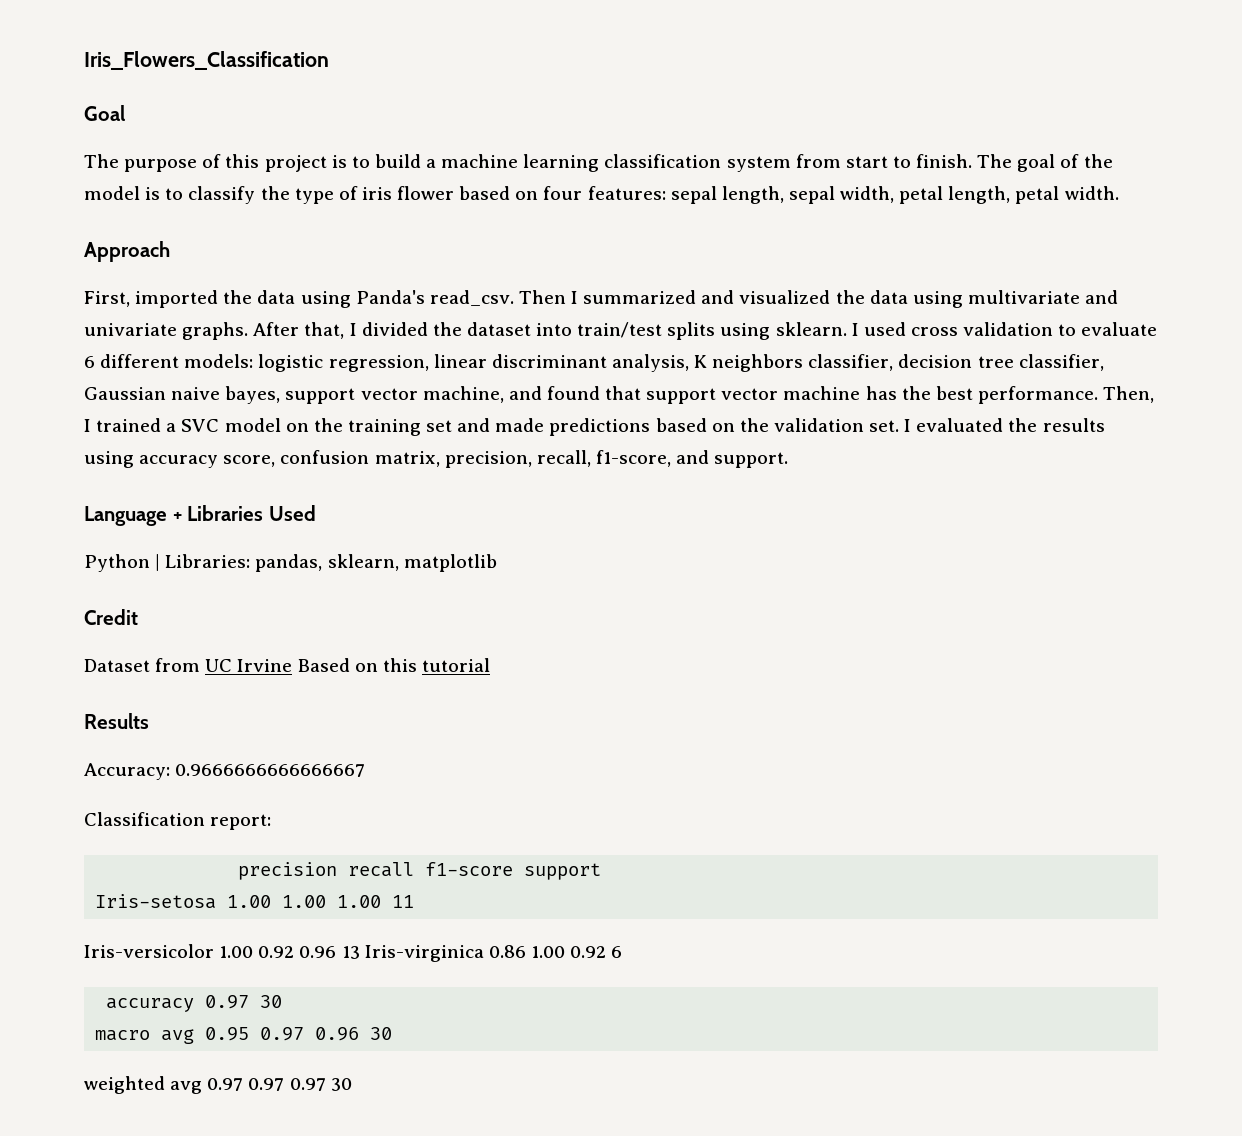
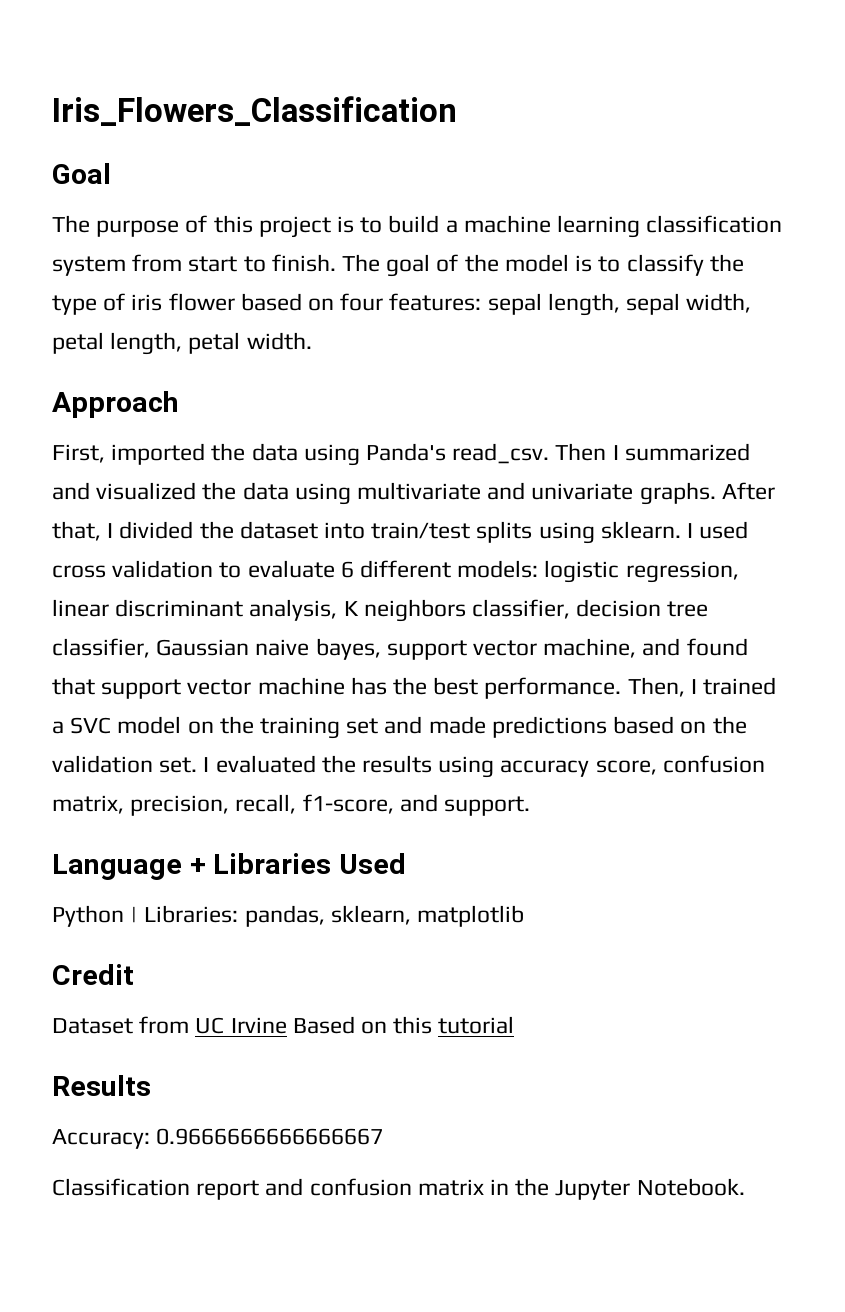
[210,814,272,830] [238,862,602,880] [95,894,415,909] [84,944,623,962] [106,995,283,1012] [95,1027,393,1044] [84,1076,352,1094] report: // precision recall f1-score support // Iris-setosa 1.00 1.00 1.00 11 // Iris-versicolor 1.00 0.92 0.96 13 Iris-virginica 0.86 1.00 0.92 6 // accuracy 0.97 30 // macro avg 0.95 0.97 0.96 30 // weighted avg 0.97 0.97 0.97 30 -> [196,1178,745,1200] report and confusion matrix in the Jupyter Notebook.

